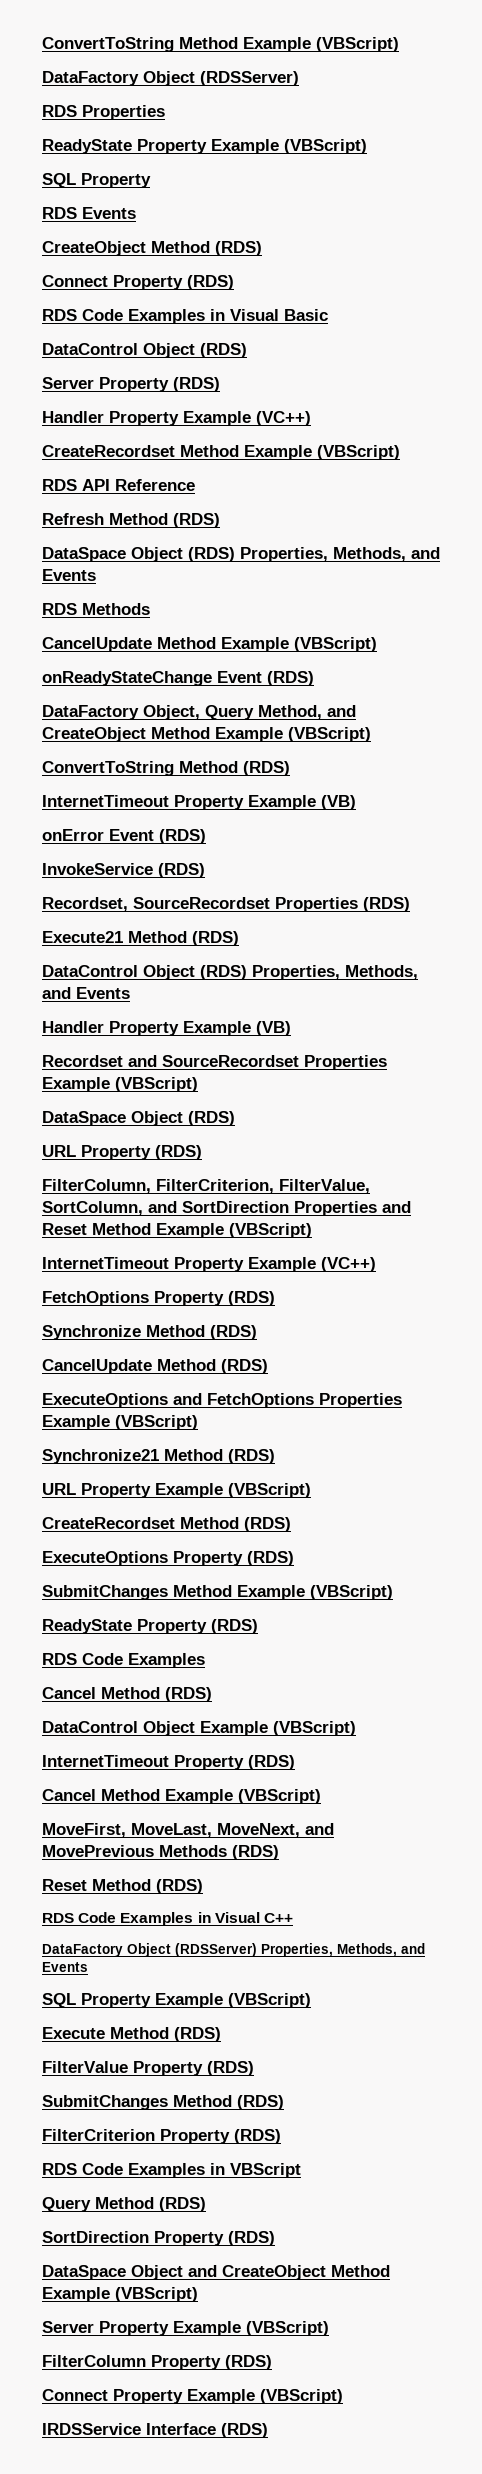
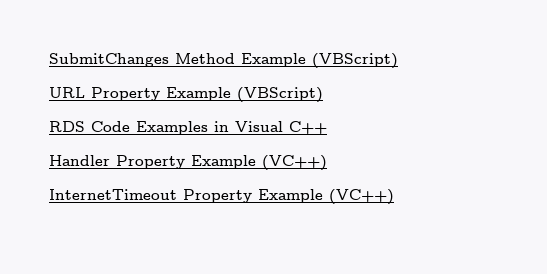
[42,37,399,52] [42,71,299,86] [42,105,165,120] [42,139,367,154] [42,173,151,188] [42,207,136,219] [42,241,262,256] [42,275,234,290] [42,309,328,324] [42,343,247,358] [42,377,220,392] [42,411,311,426] [42,445,400,460] [42,479,195,491] [42,513,220,528] [42,547,440,562] [42,569,96,581] [42,603,150,615] [42,637,377,652] [42,671,314,686] [42,705,356,720] [42,727,371,742] [42,761,290,776] [42,795,356,810] [42,829,206,844] [42,863,205,878] [42,897,410,912] [42,931,239,946] [42,965,418,980] [42,987,130,999] [42,1021,291,1036] [42,1055,387,1070] [42,1077,198,1092] [42,1111,235,1126] [42,1145,202,1160] [42,1179,370,1194] [42,1201,411,1216] [42,1223,312,1238] [42,1257,376,1272] [42,1291,275,1306] [42,1325,257,1340] [42,1359,268,1374] [42,1393,402,1408] [42,1415,198,1430] [42,1449,275,1464] [42,1483,311,1498] [42,1517,291,1532] [42,1551,294,1566] [42,1585,393,1600] [42,1619,258,1634] [42,1653,205,1668] [42,1687,212,1702] [42,1721,356,1736] [42,1755,295,1770] [42,1789,321,1804] [42,1823,334,1838] [42,1845,279,1860] [42,1879,203,1894] ConvertToString Method Example (VBScript) // DataFactory Object (RDSServer) // RDS Properties // ReadyState Property Example (VBScript) // SQL Property // RDS Events // CreateObject Method (RDS) // Connect Property (RDS) // RDS Code Examples in Visual Basic // DataControl Object (RDS) // Server Property (RDS) // Handler Property Example (VC++) // CreateRecordset Method Example (VBScript) // RDS API Reference // Refresh Method (RDS) // DataSpace Object (RDS) Properties, Methods, and Events // RDS Methods // CancelUpdate Method Example (VBScript) // onReadyStateChange Event (RDS) // DataFactory Object, Query Method, and CreateObject Method Example (VBScript) // ConvertToString Method (RDS) // InternetTimeout Property Example (VB) // onError Event (RDS) // InvokeService (RDS) // Recordset, SourceRecordset Properties (RDS) // Execute21 Method (RDS) // DataControl Object (RDS) Properties, Methods, and Events // Handler Property Example (VB) // Recordset and SourceRecordset Properties Example (VBScript) // DataSpace Object (RDS) // URL Property (RDS) // FilterColumn, FilterCriterion, FilterValue, SortColumn, and SortDirection Properties and Reset Method Example (VBScript) // InternetTimeout Property Example (VC++) // FetchOptions Property (RDS) // Synchronize Method (RDS) // CancelUpdate Method (RDS) // ExecuteOptions and FetchOptions Properties Example (VBScript) // Synchronize21 Method (RDS) // URL Property Example (VBScript) // CreateRecordset Method (RDS) // ExecuteOptions Property (RDS) // SubmitChanges Method Example (VBScript) // ReadyState Property (RDS) // RDS Code Examples // Cancel Method (RDS) // DataControl Object Example (VBScript) // InternetTimeout Property (RDS) // Cancel Method Example (VBScript) // MoveFirst, MoveLast, MoveNext, and MovePrevious Methods (RDS) // Reset Method (RDS) -> [49,53,398,69] [49,87,323,103] SubmitChanges Method Example (VBScript) // URL Property Example (VBScript)
[42,1943,425,1957] [42,1962,88,1972] [42,1993,311,2008] [42,2027,221,2042] [42,2061,254,2076] [42,2095,284,2110] [42,2129,281,2144] [42,2163,301,2178] [42,2197,206,2212] [42,2231,275,2246] [42,2265,390,2280] [42,2287,198,2302] [42,2321,329,2336] [42,2355,272,2370] [42,2389,343,2404] [42,2423,268,2438] DataFactory Object (RDSServer) Properties, Methods, and Events // SQL Property Example (VBScript) // Execute Method (RDS) // FilterValue Property (RDS) // SubmitChanges Method (RDS) // FilterCriterion Property (RDS) // RDS Code Examples in VBScript // Query Method (RDS) // SortDirection Property (RDS) // DataSpace Object and CreateObject Method Example (VBScript) // Server Property Example (VBScript) // FilterColumn Property (RDS) // Connect Property Example (VBScript) // IRDSService Interface (RDS) -> [49,155,327,171] [49,189,394,205] Handler Property Example (VC++) // InternetTimeout Property Example (VC++)

